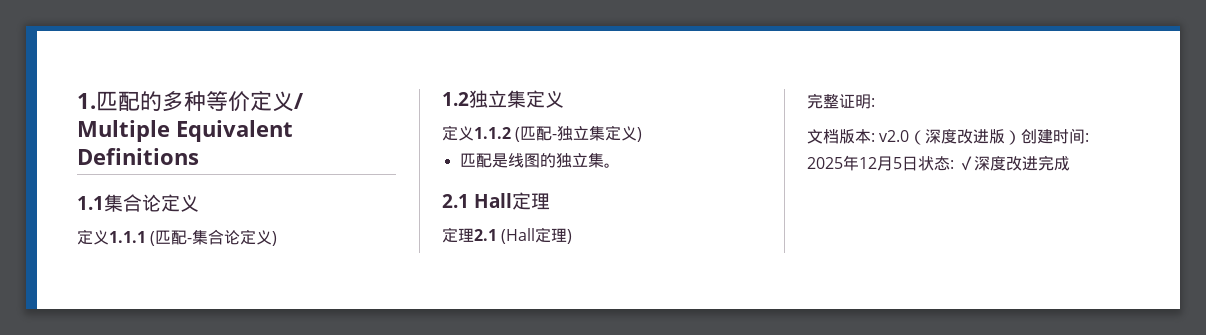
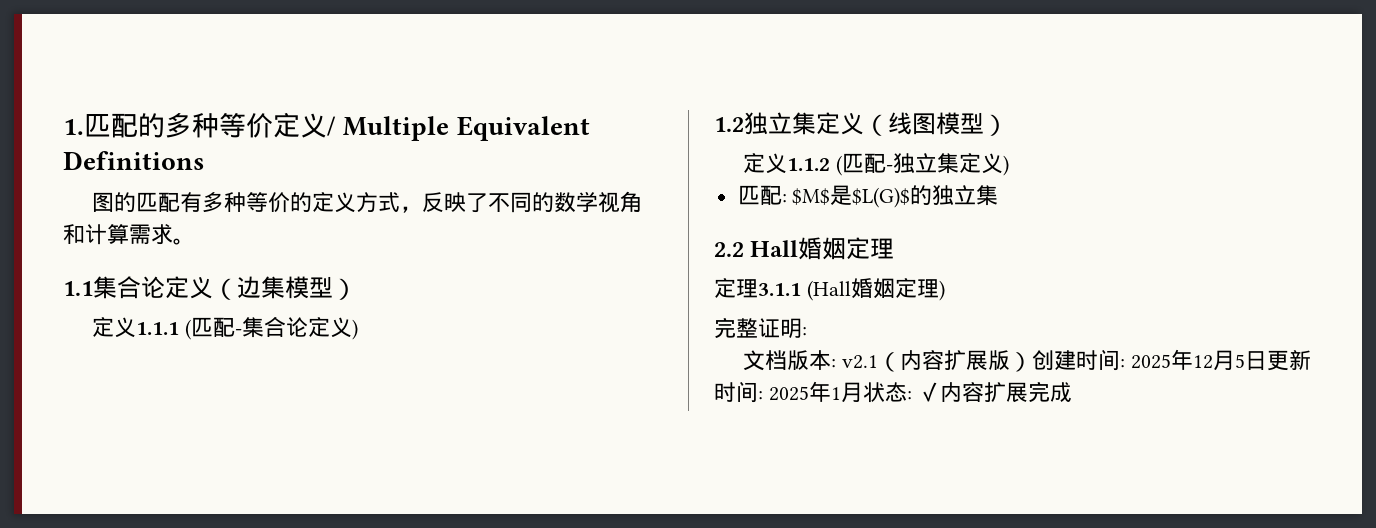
(199, 156) none -> [92,191,643,213] [63,224,195,245] // 图的匹配有多种等价的定义方式，反映了不同的数学视角和计算需求。
(199, 203) none -> [213,276,357,300] （边集模型）
(564, 99) none -> [864,112,1008,136] （线图模型）
[491,153,540,168] 是线图 -> [781,185,911,208] : $M$是$L(G)$
[603,163,620,168] [442,193,512,208] 。 // 2.1 Hall -> [714,237,847,260] // 2.2 Hall婚姻
[474,228,536,244] 2.1 (Hall -> [758,278,895,301] 3.1.1 (Hall婚姻
[879,129,990,145] v2.0（深度改进 -> [842,350,989,372] v2.1（内容扩展
(918, 163) none -> [1266,350,1311,371] [714,381,863,403] 更新时间: 2025年1月
[974,156,1039,171] 深度改进 -> [939,382,1028,403] 内容扩展

